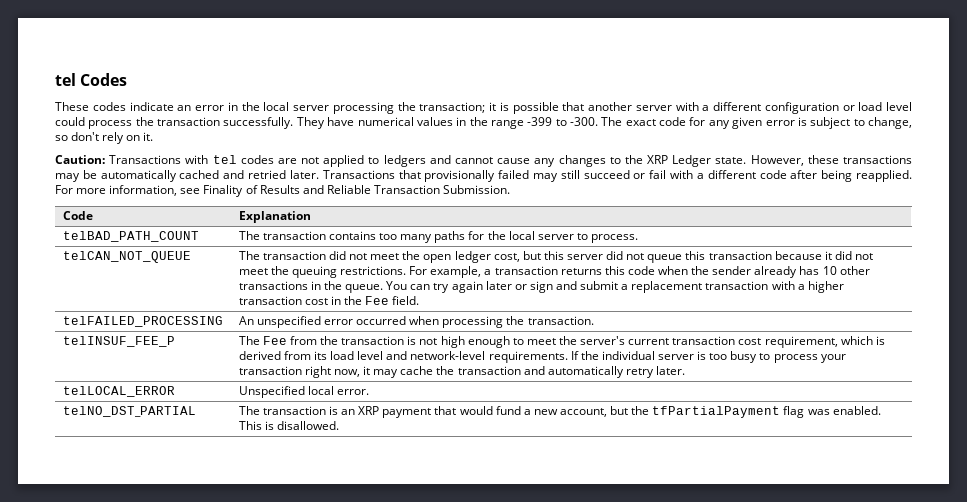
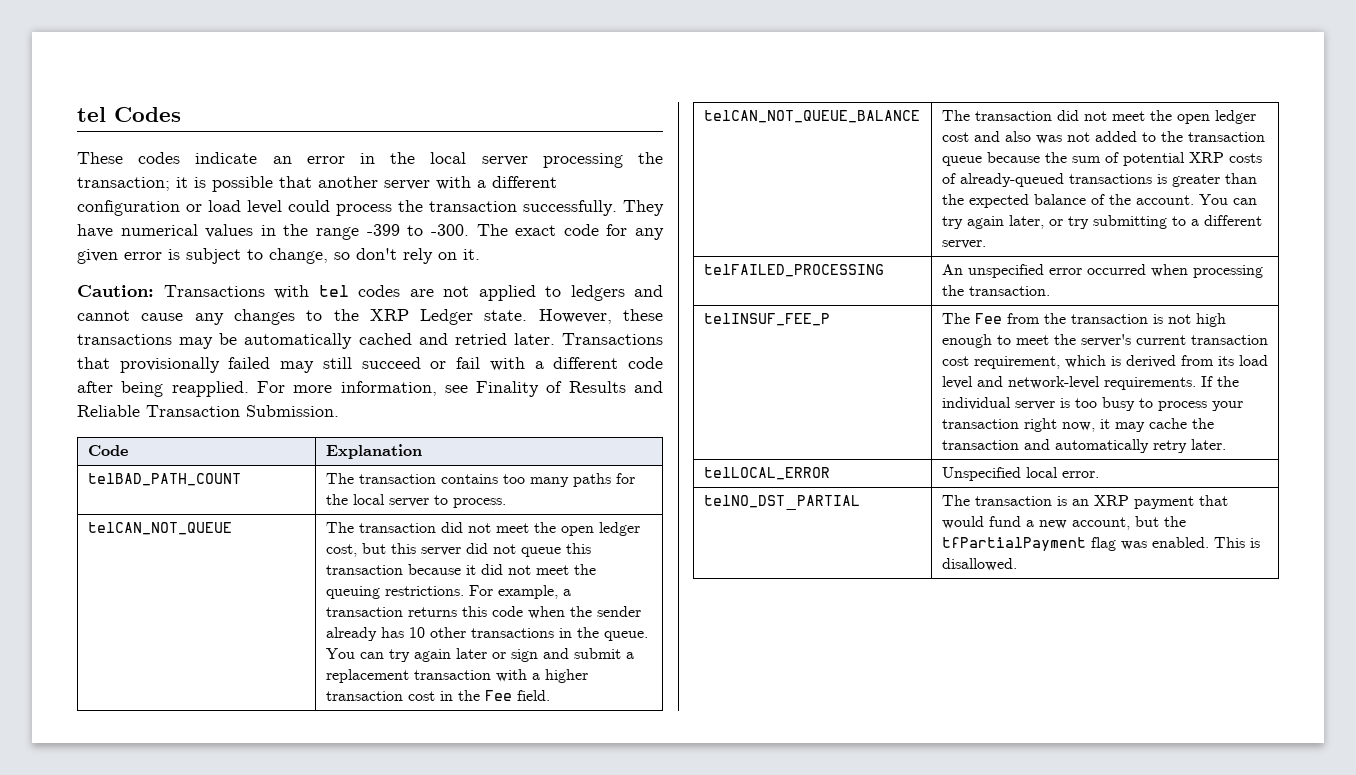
(420, 300) none -> [703,110,920,123] [941,110,1256,124] [941,131,1265,144] [941,152,1262,166] [941,173,1257,187] [941,194,1257,208] [941,215,1262,229] [941,240,986,249] // telCAN_NOT_QUEUE_BALANCE | The transaction did not meet the open ledger cost and also was not added to the transaction queue because the sum of potential XRP costs of already-queued transactions is greater than the expected balance of the account. You can try again later, or try submitting to a different server.

